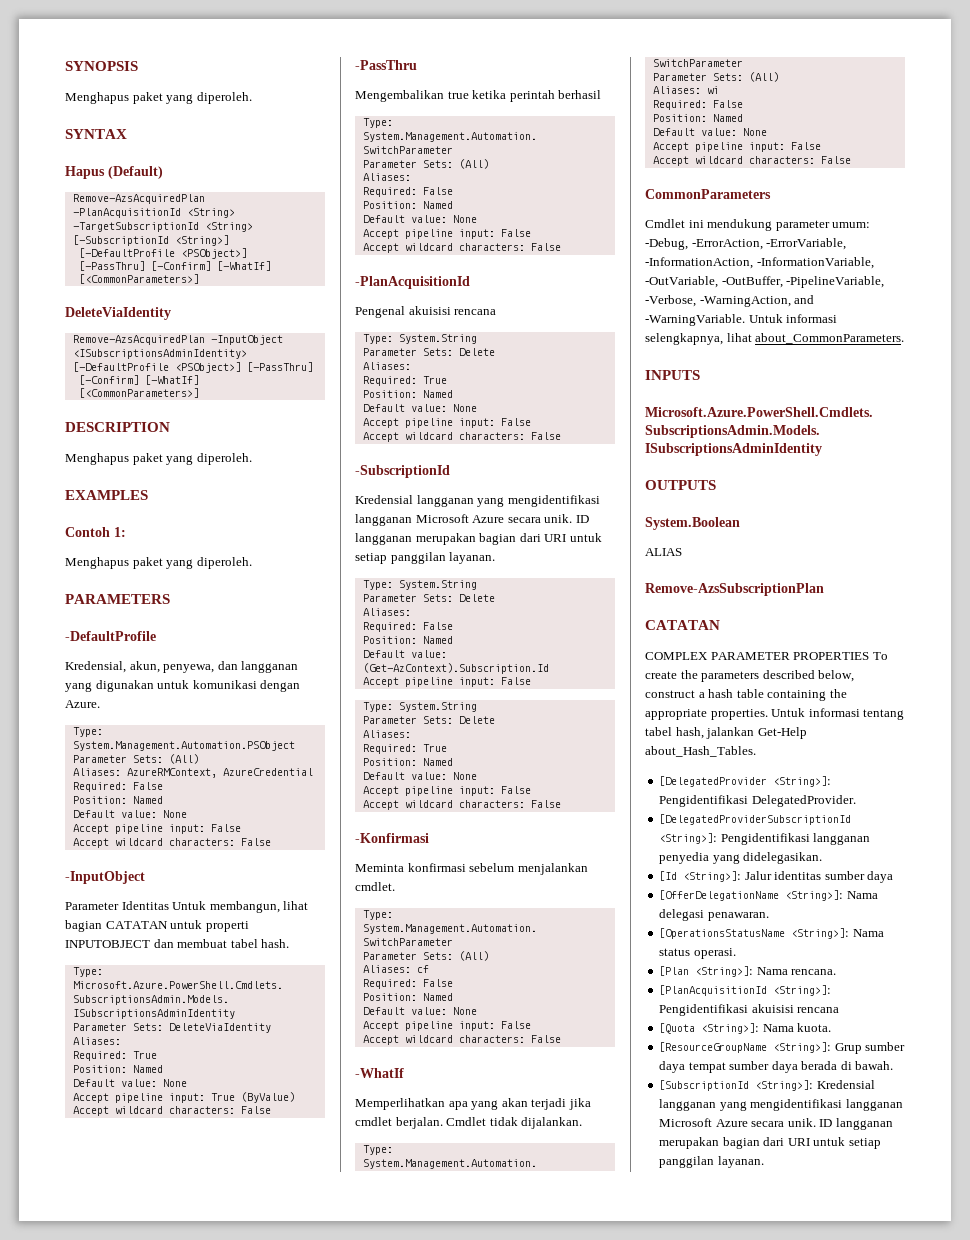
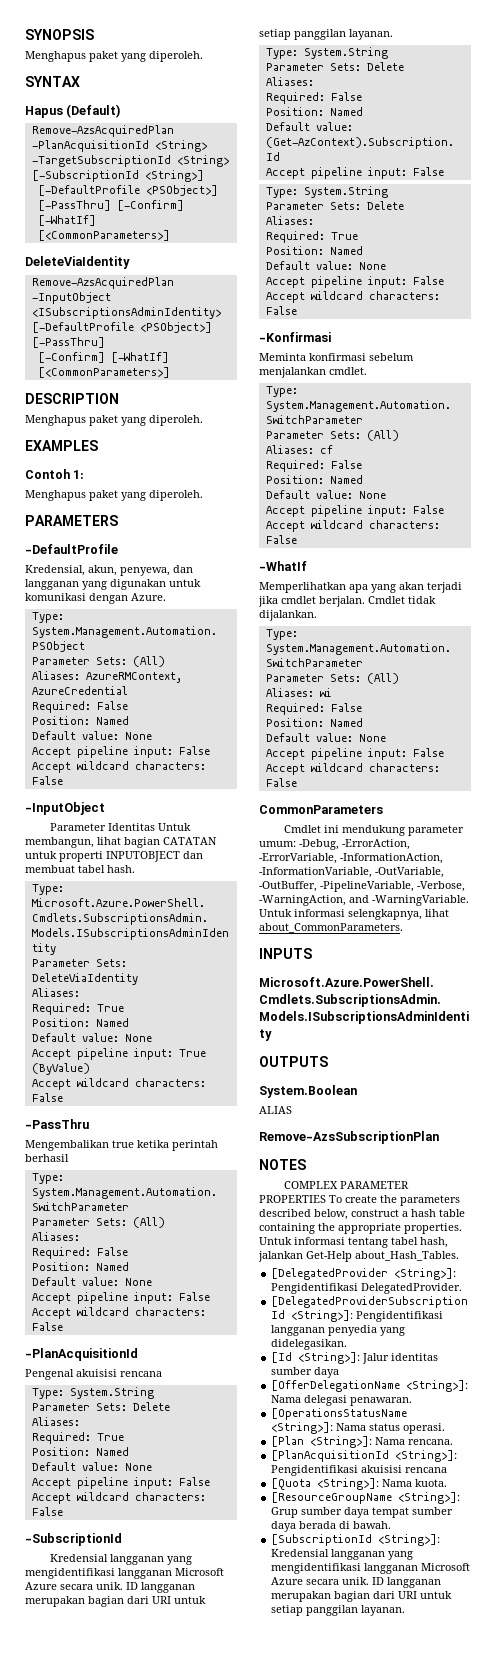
[645,620,720,630] CATATAN -> [259,1159,306,1170] NOTES

